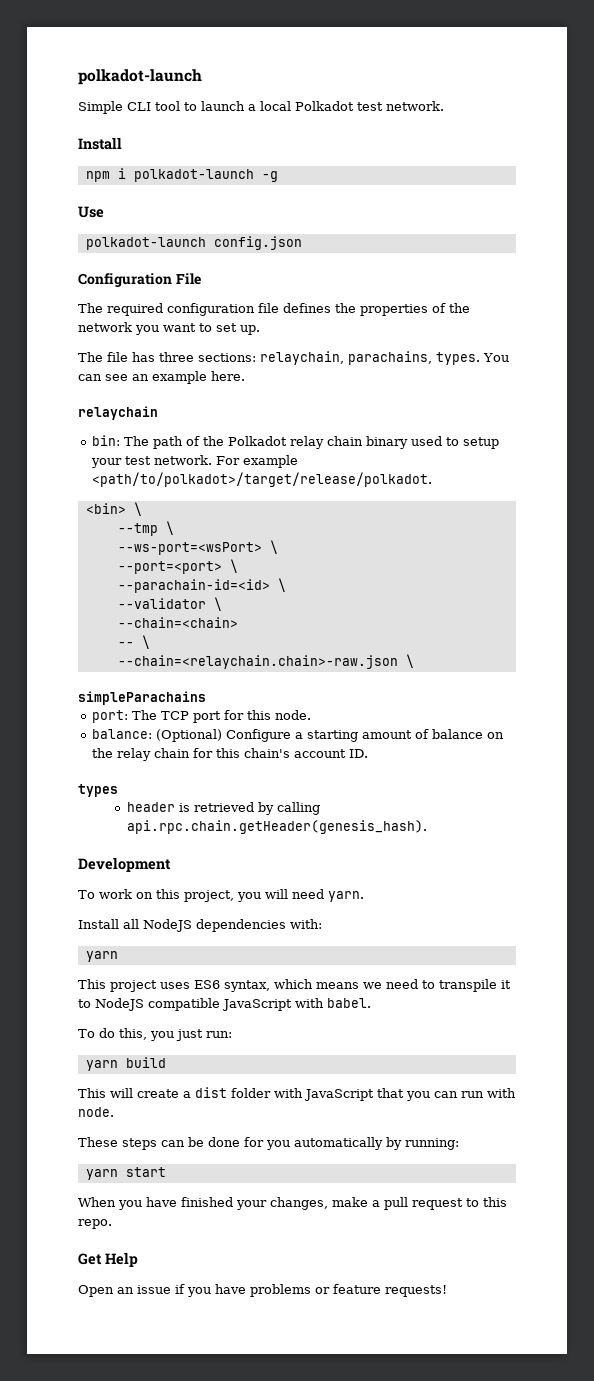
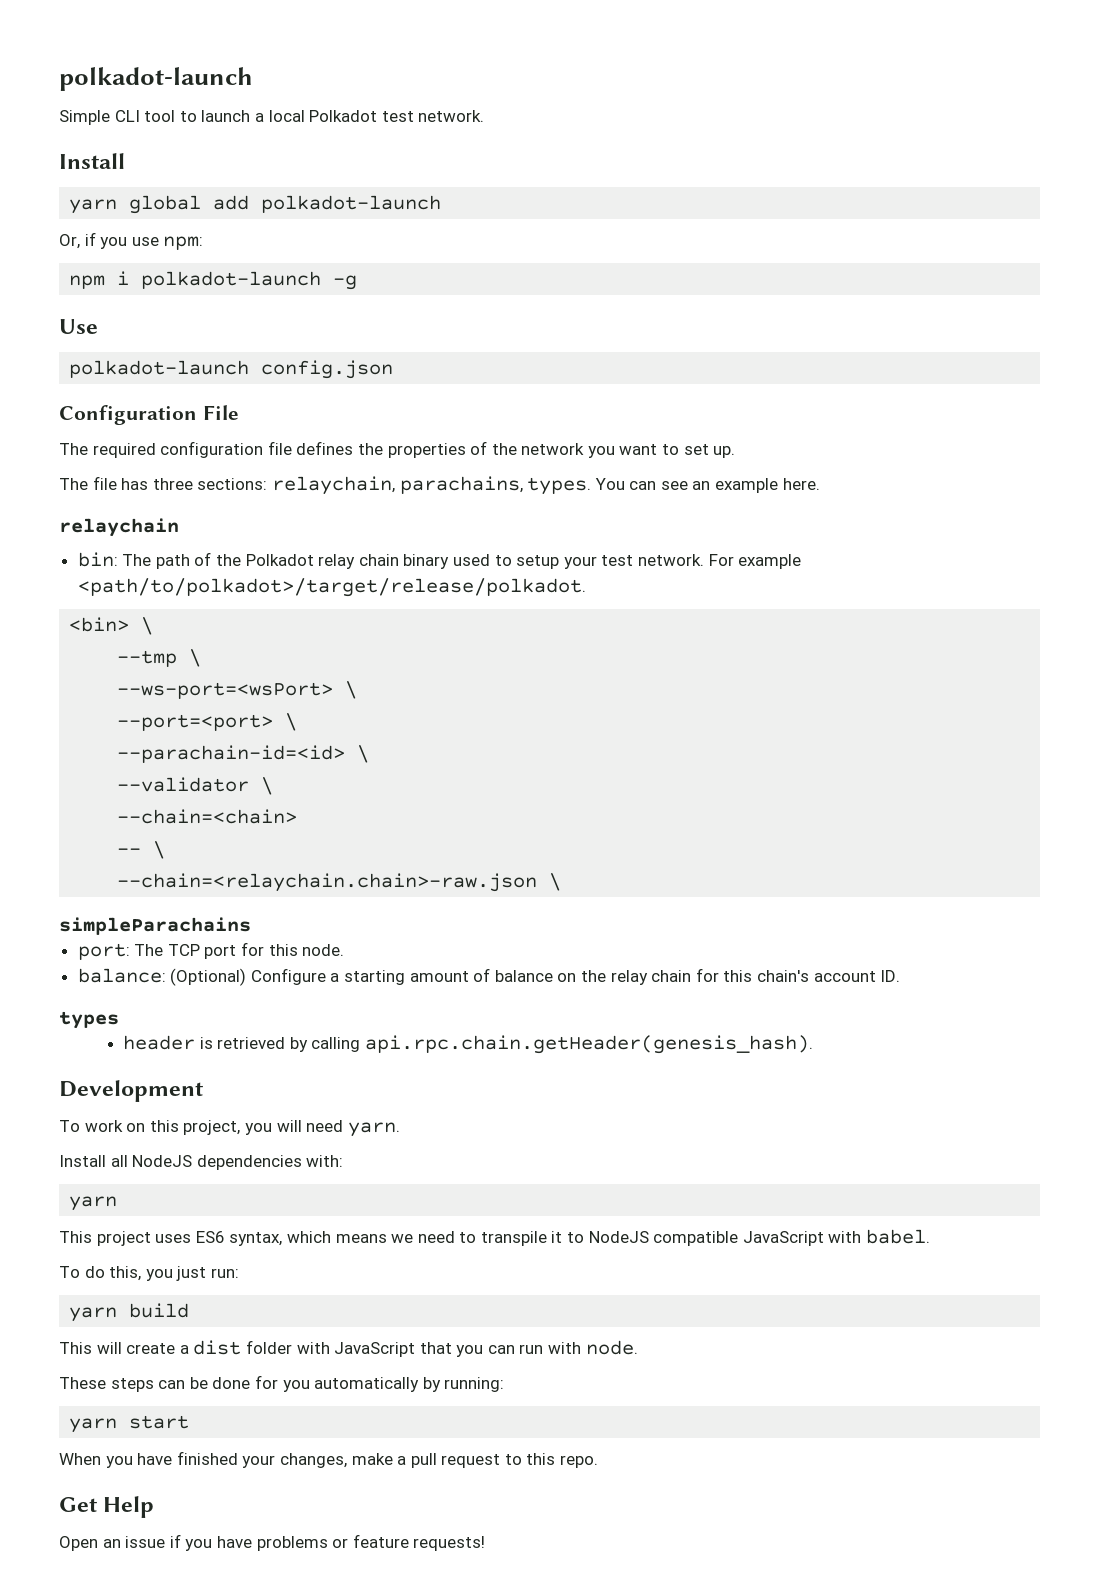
(122, 143) none -> [69,195,442,214] [59,232,204,250] // yarn global add polkadot-launch // Or, if you use npm:

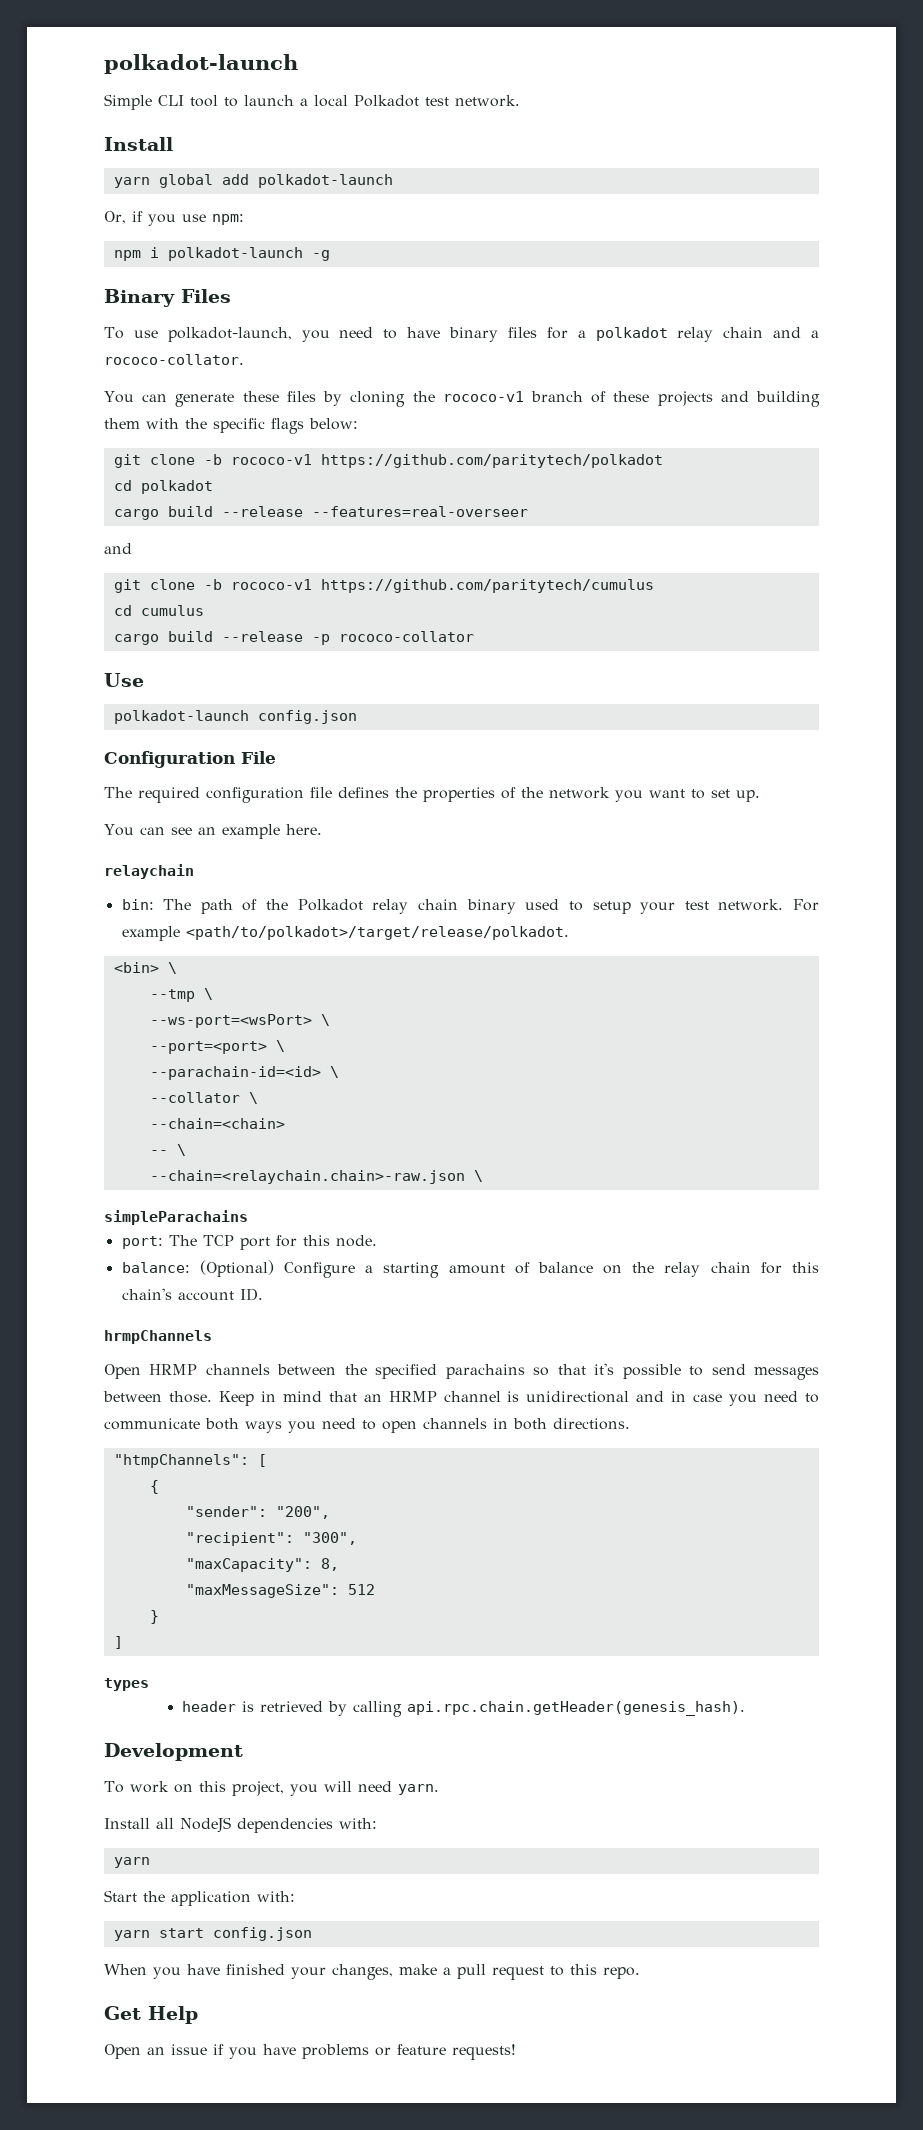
(358, 282) none -> [104,289,231,307] [104,327,819,342] [104,354,244,365] [104,391,821,407] [104,418,358,434] [113,454,663,468] [113,480,213,494] [113,506,528,520] [104,543,132,554] [113,579,654,593] [113,605,204,616] [113,631,474,645] // Binary Files // To use polkadot-launch, you need to have binary files for a polkadot relay chain and a rococo-collator. // You can generate these files by cloning the rococo-v1 branch of these projects and building them with the specific flags below: // git clone -b rococo-v1 https://github.com/paritytech/polkadot // cd polkadot // cargo build --release --features=real-overseer // and // git clone -b rococo-v1 https://github.com/paritytech/cumulus // cd cumulus // cargo build --release -p rococo-collator
[59,476,592,495] The file has three sections: relaychain, parachains, types. -> (760, 796) none
[117,777,250,792] --validator -> [149,1092,240,1103] --collator
(901, 976) none -> [104,1330,212,1344] [104,1363,819,1380] [103,1391,819,1406] [104,1418,630,1433] [113,1454,267,1468] [149,1480,159,1494] [185,1506,330,1519] [185,1532,357,1546] [185,1558,339,1572] [185,1584,375,1598] [149,1610,159,1624] [113,1636,123,1649] // hrmpChannels // Open HRMP channels between the specified parachains so that it's possible to send messages between those. Keep in mind that an HRMP channel is unidirectional and in case you need to communicate both ways you need to open channels in both directions. // "htmpChannels": [ // { // "sender": "200", // "recipient": "300", // "maxCapacity": 8, // "maxMessageSize": 512 // } // ]
[59,1229,931,1246] [59,1266,239,1281] [69,1303,190,1322] [59,1340,638,1357] [59,1375,505,1392] This project uses ES6 syntax, which means we need to transpile it to NodeJS compatible JavaScript with babel. // To do this, you just run: // yarn build // This will create a dist folder with JavaScript that you can run with node. // These steps can be done for you automatically by running: -> [104,1890,295,1906] Start the application with:
(190, 1422) none -> [212,1927,312,1941] config.json

